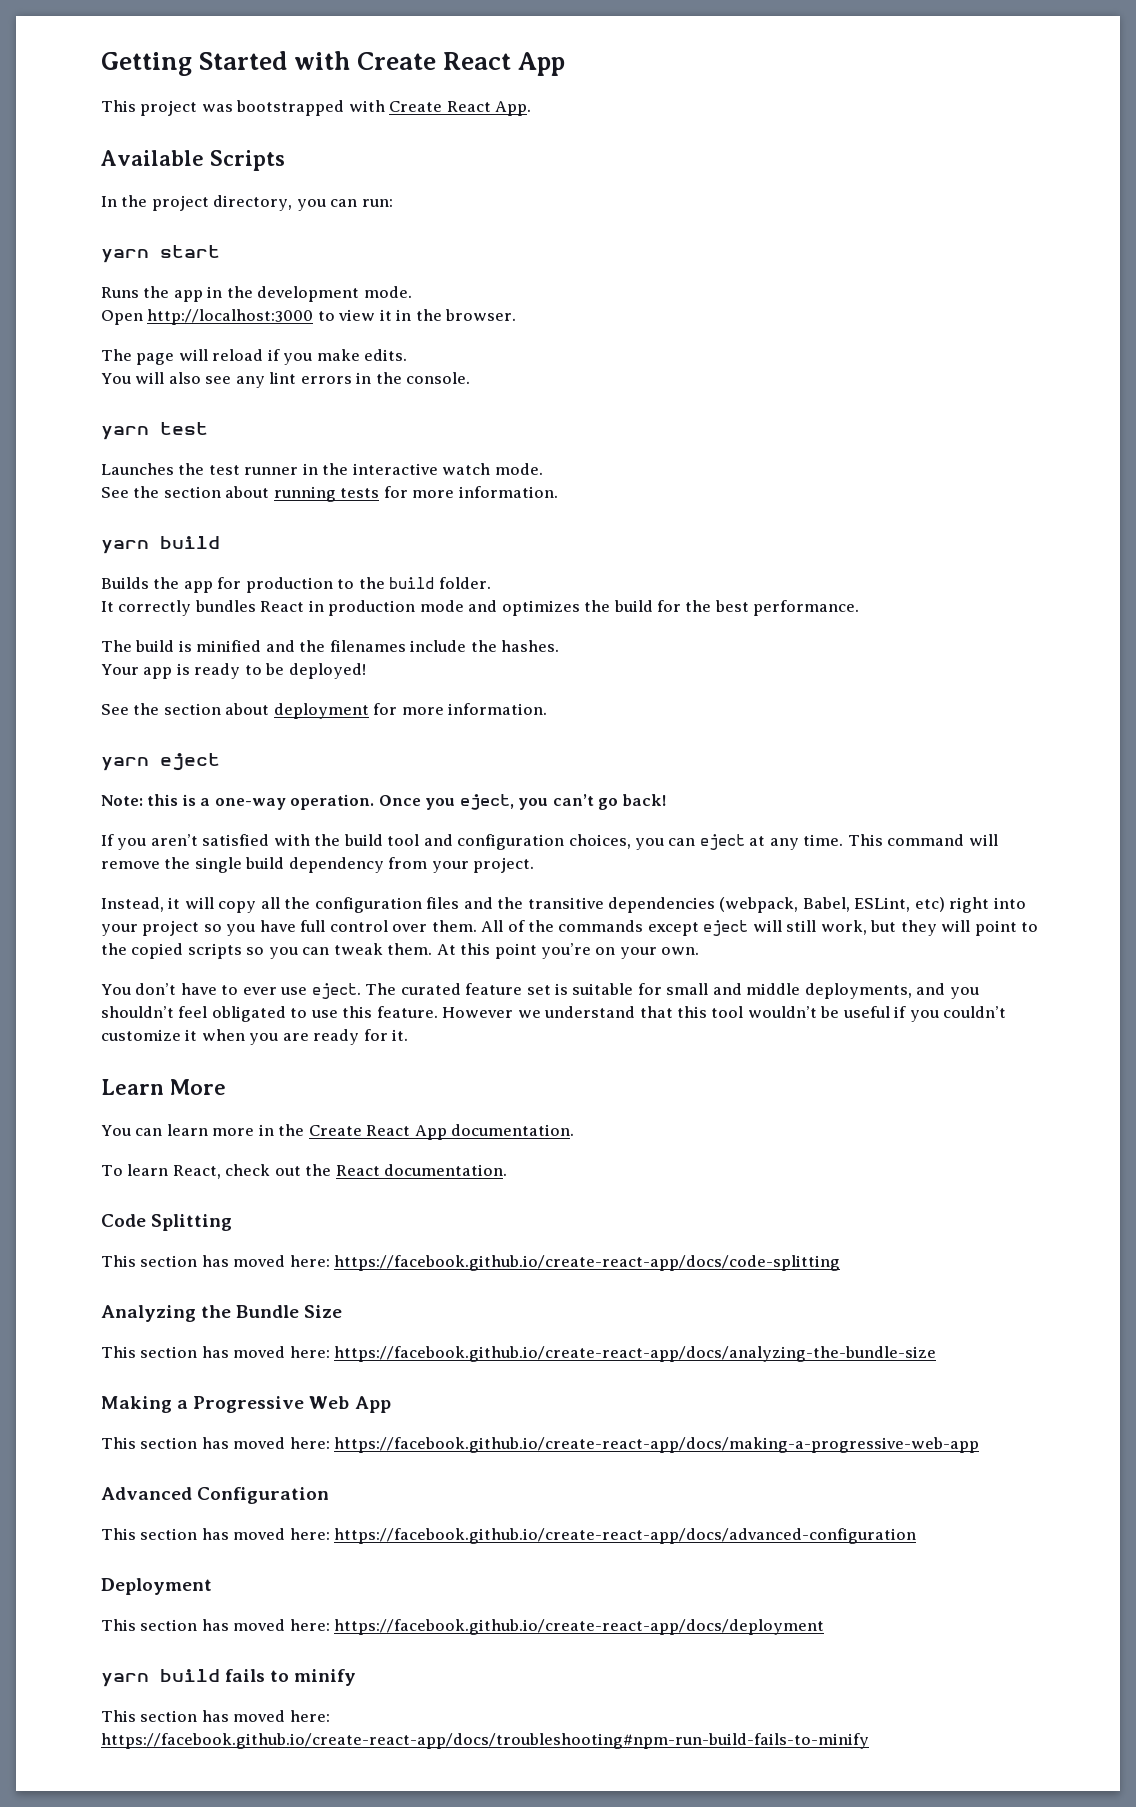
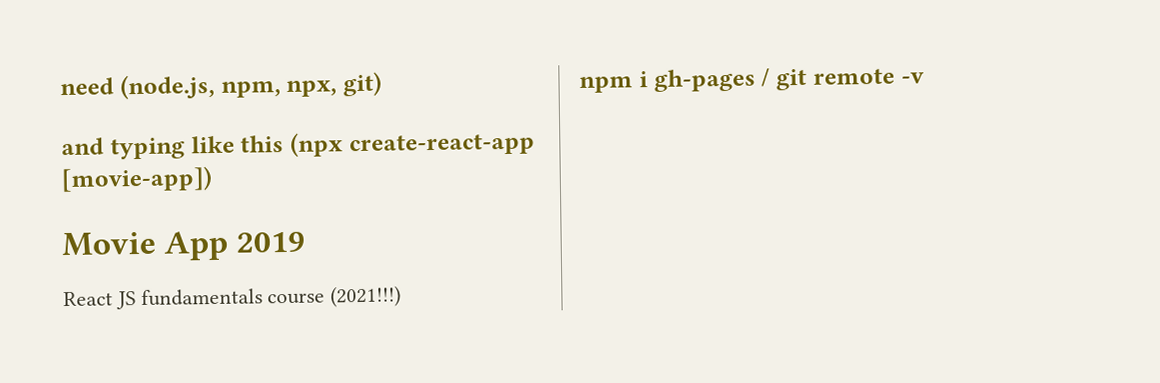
[101,51,566,76] [101,100,532,116] [101,150,285,171] [101,195,393,211] [101,245,220,263] [101,286,412,302] [101,309,517,325] [101,349,408,365] [101,372,471,388] [101,422,208,440] [101,463,543,475] [101,486,558,502] [101,536,220,554] [101,577,491,593] [101,600,860,616] [101,640,560,652] [101,663,366,679] [101,703,548,719] [101,753,220,771] [101,794,667,810] [101,834,998,850] [101,857,535,873] [101,897,1026,913] [101,920,1039,936] [101,943,700,959] [101,983,979,999] [101,1006,1007,1022] [101,1029,409,1045] [101,1079,226,1095] [101,1124,575,1140] [101,1164,508,1179] [101,1214,233,1231] [101,1255,841,1271] [101,1305,343,1322] [101,1346,937,1362] [101,1396,391,1413] [101,1437,980,1453] [101,1487,330,1504] [101,1528,917,1544] [101,1578,212,1595] [101,1619,825,1635] [101,1669,357,1687] [101,1710,330,1722] [101,1733,869,1749] Getting Started with Create React App // This project was bootstrapped with Create React App. // Available Scripts // In the project directory, you can run: // yarn start // Runs the app in the development mode. // Open http://localhost:3000 to view it in the browser. // The page will reload if you make edits. // You will also see any lint errors in the console. // yarn test // Launches the test runner in the interactive watch mode. // See the section about running tests for more information. // yarn build // Builds the app for production to the build folder. // It correctly bundles React in production mode and optimizes the build for the best performance. // The build is minified and the filenames include the hashes. // Your app is ready to be deployed! // See the section about deployment for more information. // yarn eject // Note: this is a one-way operation. Once you eject, you can’t go back! // If you aren’t satisfied with the build tool and configuration choices, you can eject at any time. This command will remove the single build dependency from your project. // Instead, it will copy all the configuration files and the transitive dependencies (webpack, Babel, ESLint, etc) right into your project so you have full control over them. All of the commands except eject will still work, but they will point to the copied scripts so you can tweak them. At this point you’re on your own. // You don’t have to ever use eject. The curated feature set is suitable for small and middle deployments, and you shouldn’t feel obligated to use this feature. However we understand that this tool wouldn’t be useful if you couldn’t customize it when you are ready for it. // Learn More // You can learn more in the Create React App documentation. // To learn React, check out the React documentation. // Code Splitting // This section has moved here: https://facebook.github.io/create-react-app/docs/code-splitting // Analyzing the Bundle Size // This section has moved here: https://facebook.github.io/create-react-app/docs/analyzing-the-bundle-size // Making a Progressive Web App // This section has moved here: https://facebook.github.io/create-react-app/docs/making-a-progressive-web-app // Advanced Configuration // This section has moved here: https://facebook.github.io/create-react-app/docs/advanced-configuration // Deployment // This section has moved here: https://facebook.github.io/create-react-app/docs/deployment // yarn build fails to minify // This section has moved here: https://facebook.github.io/create-react-app/docs/troubleshooting#npm-run-build-fails-to-minify -> [60,71,382,100] [61,132,535,160] [61,166,212,193] [62,230,306,261] [63,285,402,310] [579,67,925,93] need (node.js, npm, npx, git) // and typing like this (npx create-react-app [movie-app]) // Movie App 2019 // React JS fundamentals course (2021!!!) // npm i gh-pages / git remote -v

